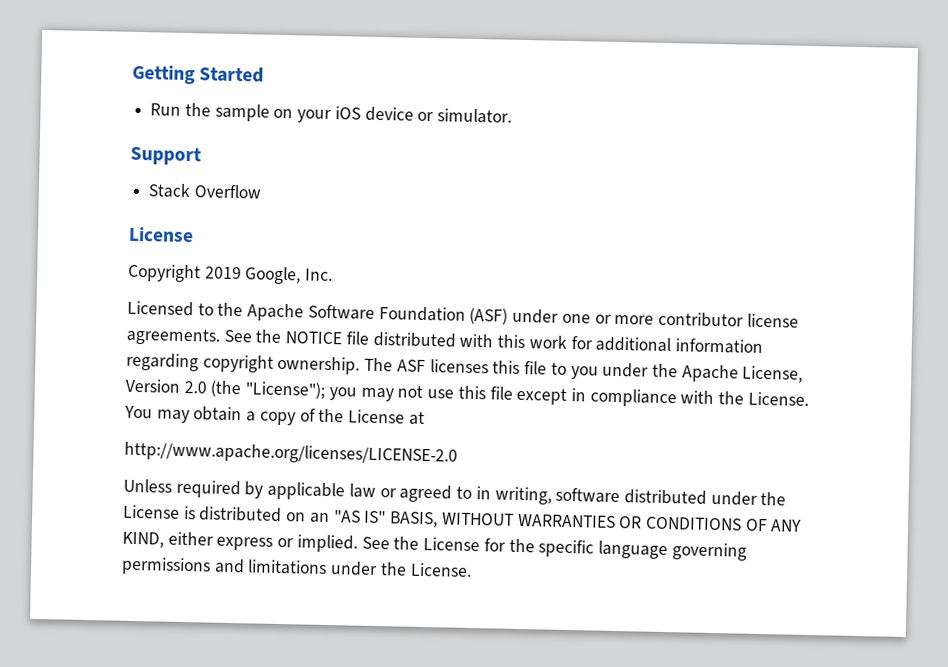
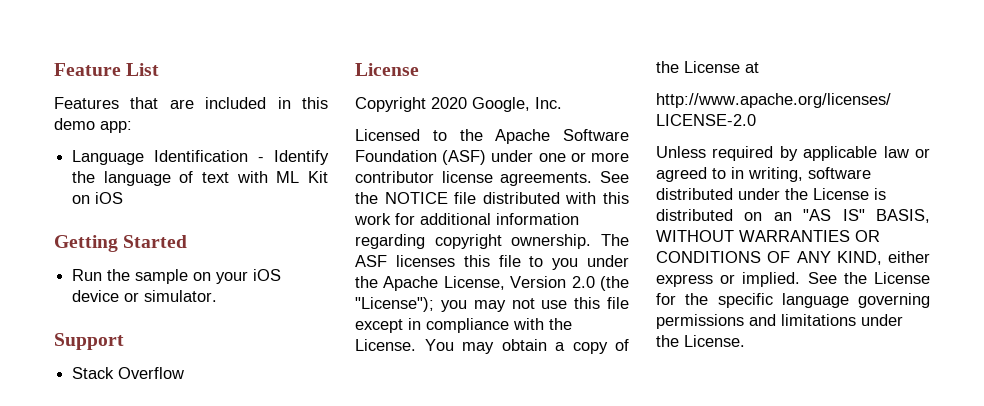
(132, 74) none -> [54,63,160,76] [54,97,328,109] [54,118,132,133] [72,150,329,165] [72,171,328,186] [72,192,124,204] Feature List // Features that are included in this demo app: // Language Identification - Identify the language of text with ML Kit on iOS //
[204,266,242,280] 2019 -> [431,97,467,109] 2020

